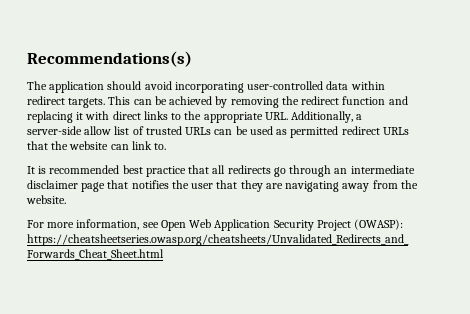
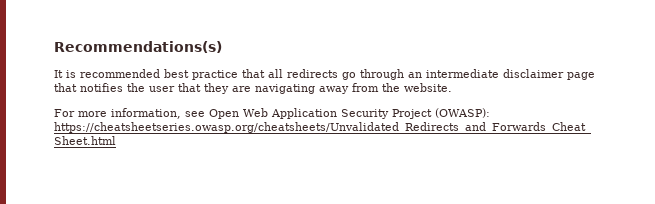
[27,81,385,93] [27,96,408,108] [27,111,363,123] [27,126,409,138] [27,141,167,150] // The application should avoid incorporating user-controlled data within redirect targets. This can be achieved by removing the redirect function and replacing it with direct links to the appropriate URL. Additionally, a server-side allow list of trusted URLs can be used as permitted redirect URLs that the website can link to. -> (222, 47) none

